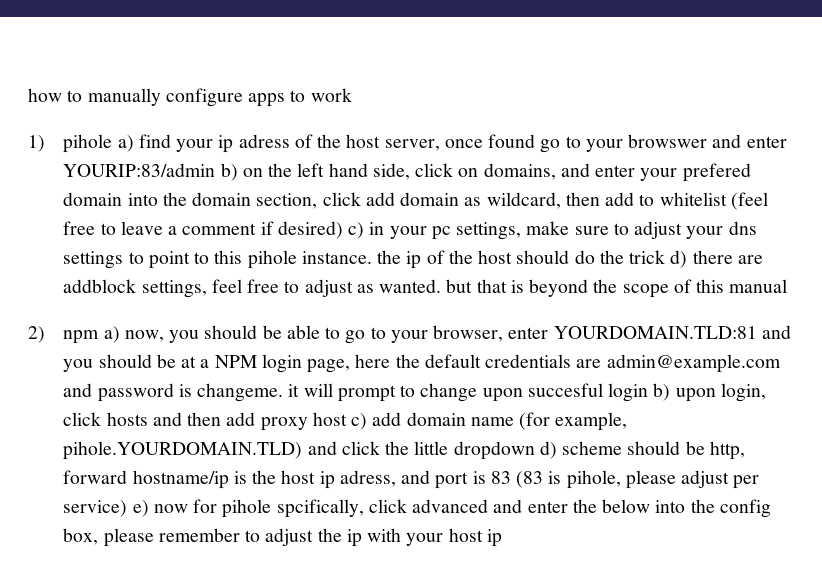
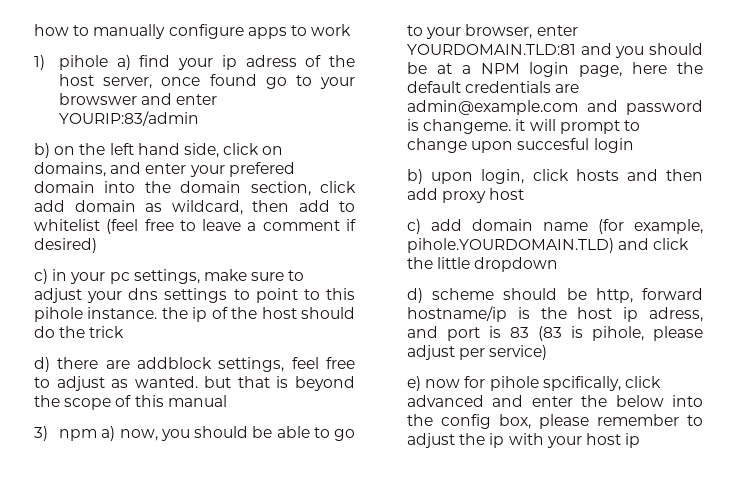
(216, 170) none -> (200, 118) //
(343, 230) none -> (97, 245) //
(666, 257) none -> (125, 332) //
[28,326,45,343] 2) -> [34,426,48,441] 3)
(649, 392) none -> (634, 145) //
(347, 419) none -> (525, 194) //
(535, 450) none -> (559, 264) //
(128, 508) none -> (548, 352) //

